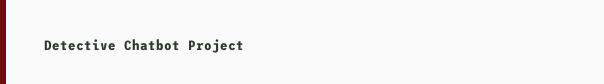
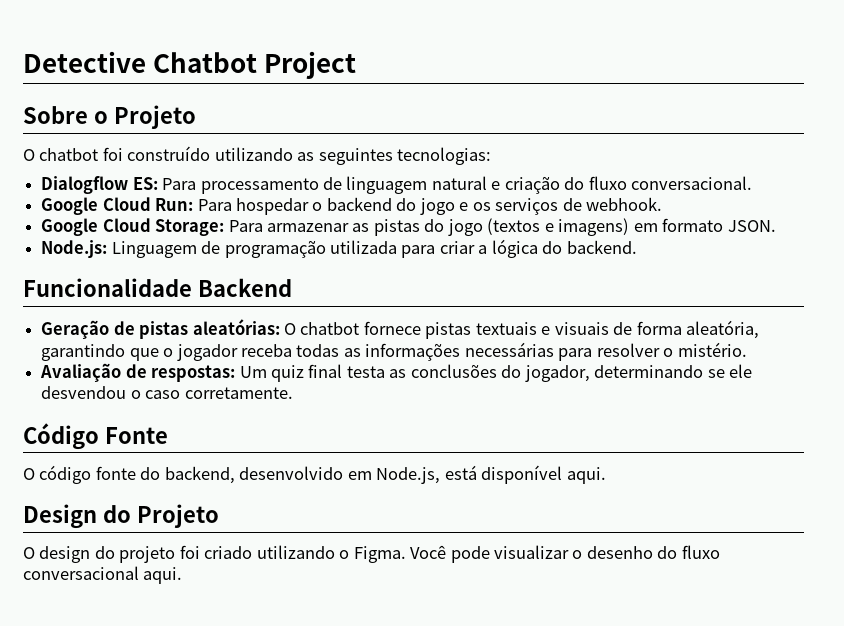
(244, 46) none -> [23,105,196,129] [23,146,492,165] [41,176,753,194] [41,197,663,215] [41,218,776,236] [41,239,637,258] [23,278,292,297] [41,319,760,340] [41,342,747,361] [40,363,753,383] [41,386,293,399] [23,423,168,450] [23,465,606,484] [23,504,219,529] [23,545,720,563] [23,566,183,584] // Sobre o Projeto // O chatbot foi construído utilizando as seguintes tecnologias: // Dialogflow ES: Para processamento de linguagem natural e criação do fluxo conversacional. // Google Cloud Run: Para hospedar o backend do jogo e os serviços de webhook. // Google Cloud Storage: Para armazenar as pistas do jogo (textos e imagens) em formato JSON. // Node.js: Linguagem de programação utilizada para criar a lógica do backend. // Funcionalidade Backend // Geração de pistas aleatórias: O chatbot fornece pistas textuais e visuais de forma aleatória, garantindo que o jogador receba todas as informações necessárias para resolver o mistério. // Avaliação de respostas: Um quiz final testa as conclusões do jogador, determinando se ele desvendou o caso corretamente. // Código Fonte // O código fonte do backend, desenvolvido em Node.js, está disponível aqui. // Design do Projeto // O design do projeto foi criado utilizando o Figma. Você pode visualizar o desenho do fluxo conversacional aqui.

